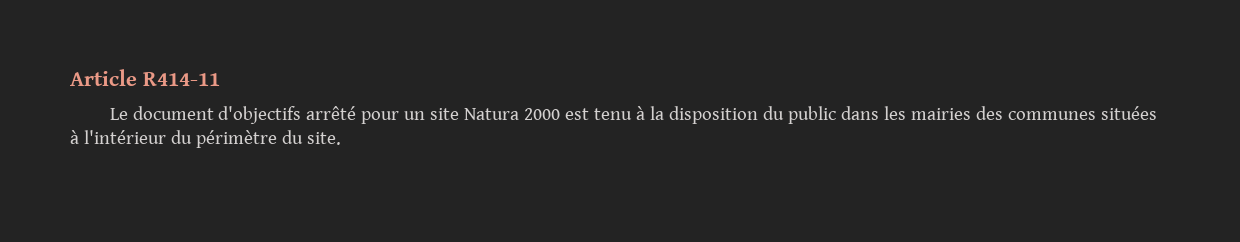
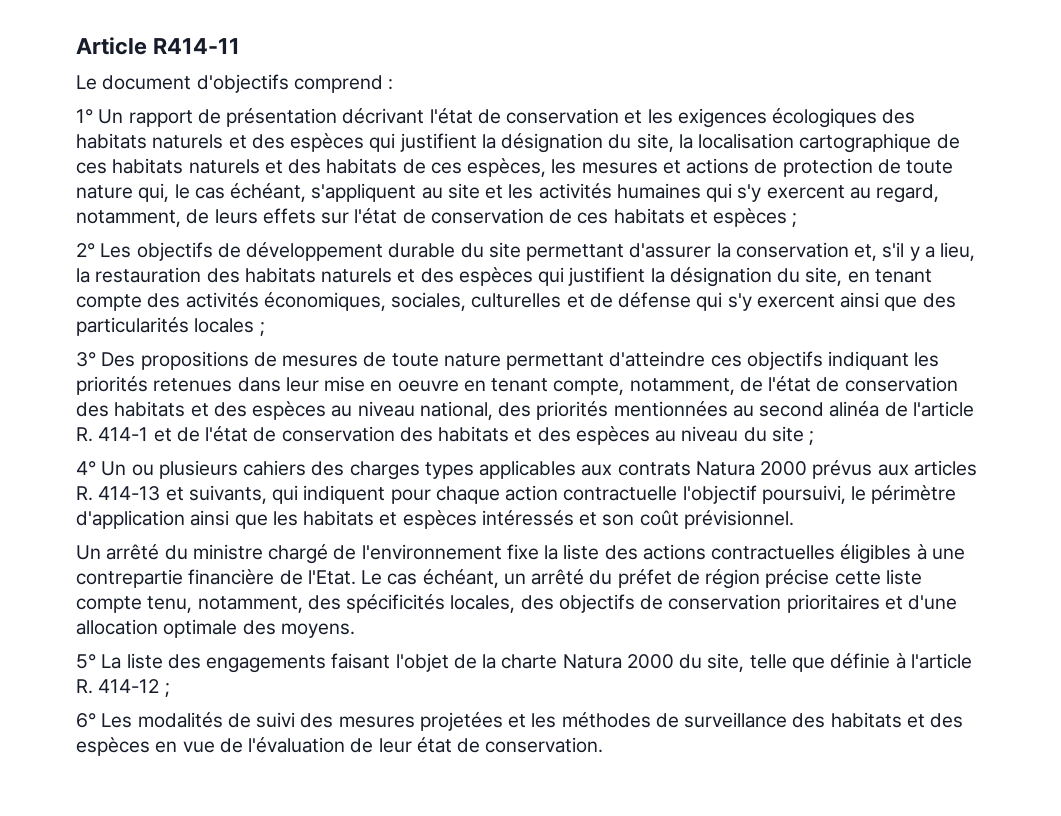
[306,106,1158,124] [70,130,341,148] arrêté pour un site Natura 2000 est tenu à la disposition du public dans les mairies des communes situées à l'intérieur du périmètre du site. -> [293,75,394,93] [76,108,916,128] [76,133,960,153] [76,158,954,177] [76,183,940,203] [76,208,798,227] [76,242,976,261] [76,267,932,287] [76,292,956,311] [76,317,265,336] [76,351,940,370] [76,376,958,395] [76,401,974,420] [76,426,815,445] [76,460,977,480] [76,485,957,504] [76,510,794,529] [76,544,965,564] [76,569,922,589] [76,594,958,613] [76,619,355,638] [76,653,972,673] [76,679,170,697] [76,712,964,731] [76,737,604,756] comprend : // 1° Un rapport de présentation décrivant l'état de conservation et les exigences écologiques des habitats naturels et des espèces qui justifient la désignation du site, la localisation cartographique de ces habitats naturels et des habitats de ces espèces, les mesures et actions de protection de toute nature qui, le cas échéant, s'appliquent au site et les activités humaines qui s'y exercent au regard, notamment, de leurs effets sur l'état de conservation de ces habitats et espèces ; // 2° Les objectifs de développement durable du site permettant d'assurer la conservation et, s'il y a lieu, la restauration des habitats naturels et des espèces qui justifient la désignation du site, en tenant compte des activités économiques, sociales, culturelles et de défense qui s'y exercent ainsi que des particularités locales ; // 3° Des propositions de mesures de toute nature permettant d'atteindre ces objectifs indiquant les priorités retenues dans leur mise en oeuvre en tenant compte, notamment, de l'état de conservation des habitats et des espèces au niveau national, des priorités mentionnées au second alinéa de l'article R. 414-1 et de l'état de conservation des habitats et des espèces au niveau du site ; // 4° Un ou plusieurs cahiers des charges types applicables aux contrats Natura 2000 prévus aux articles R. 414-13 et suivants, qui indiquent pour chaque action contractuelle l'objectif poursuivi, le périmètre d'application ainsi que les habitats et espèces intéressés et son coût prévisionnel. // Un arrêté du ministre chargé de l'environnement fixe la liste des actions contractuelles éligibles à une contrepartie financière de l'Etat. Le cas échéant, un arrêté du préfet de région précise cette liste compte tenu, notamment, des spécificités locales, des objectifs de conservation prioritaires et d'une allocation optimale des moyens. // 5° La liste des engagements faisant l'objet de la charte Natura 2000 du site, telle que définie à l'article R. 414-12 ; // 6° Les modalités de suivi des mesures projetées et les méthodes de surveillance des habitats et des espèces en vue de l'évaluation de leur état de conservation.

